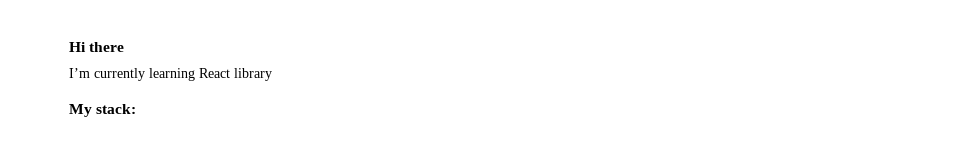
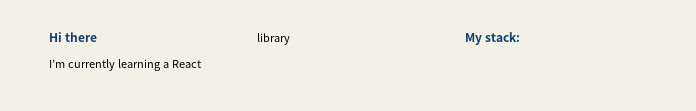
(195, 74) none -> [162,62,169,68] a

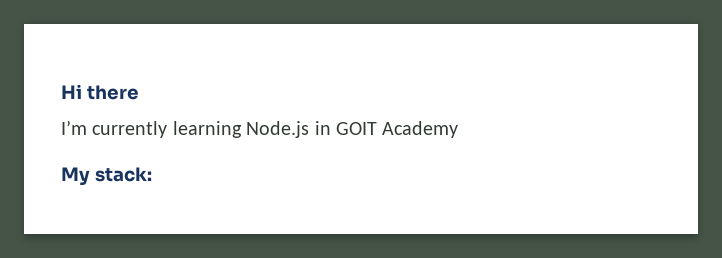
[162,60,201,68] [257,33,290,45] a React library -> [246,121,459,138] Node.js in GOIT Academy

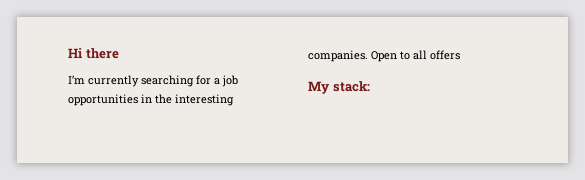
[172,121,459,138] learning Node.js in GOIT Academy -> [141,75,238,87] [68,94,234,106] [308,50,460,62] searching for a job opportunities in the interesting companies. Open to all offers

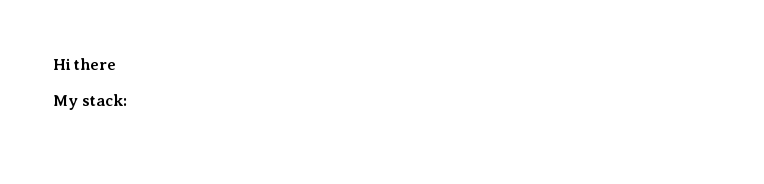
[68,75,238,87] [68,94,234,106] [308,50,460,62] // I’m currently searching for a job opportunities in the interesting companies. Open to all offers -> (117, 64) none

